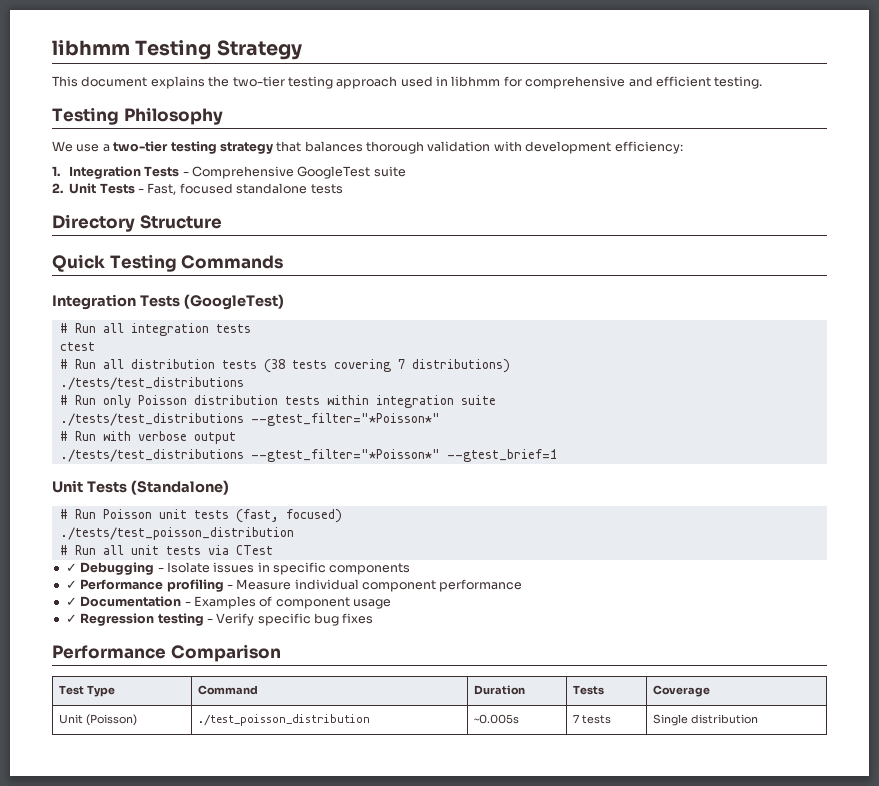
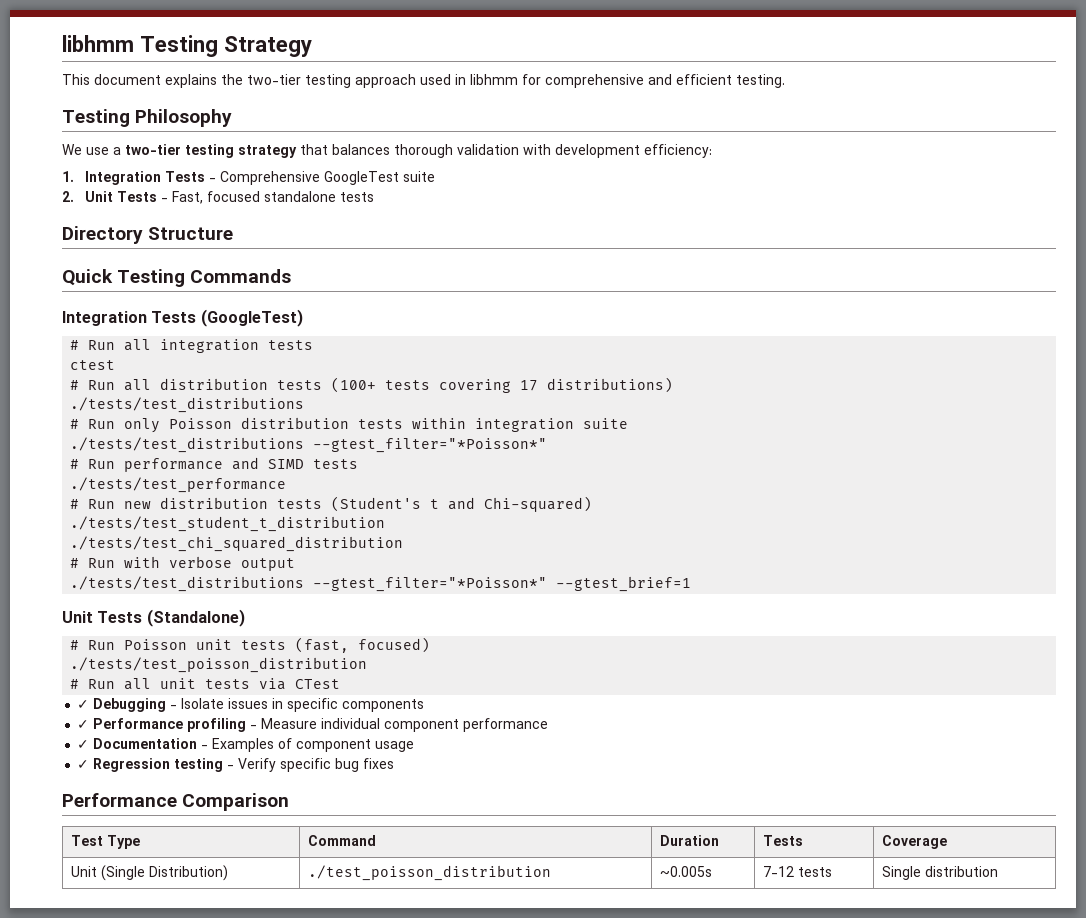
[263,359,285,373] (38 -> [331,377,377,393] (100+
[397,359,405,369] 7 -> [520,380,539,391] 17
(440, 419) none -> [70,457,359,472] [70,477,287,493] [70,496,593,512] [70,516,386,532] [70,536,404,552] // # Run performance and SIMD tests // ./tests/test_performance // # Run new distribution tests (Student's t and Chi-squared) // ./tests/test_student_t_distribution // ./tests/test_chi_squared_distribution
[86,714,138,726] (Poisson) -> [100,865,228,881] (Single Distribution)
[573,714,580,723] 7 -> [762,866,794,877] 7-12

